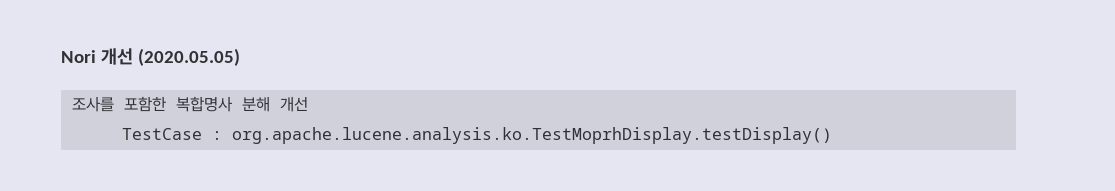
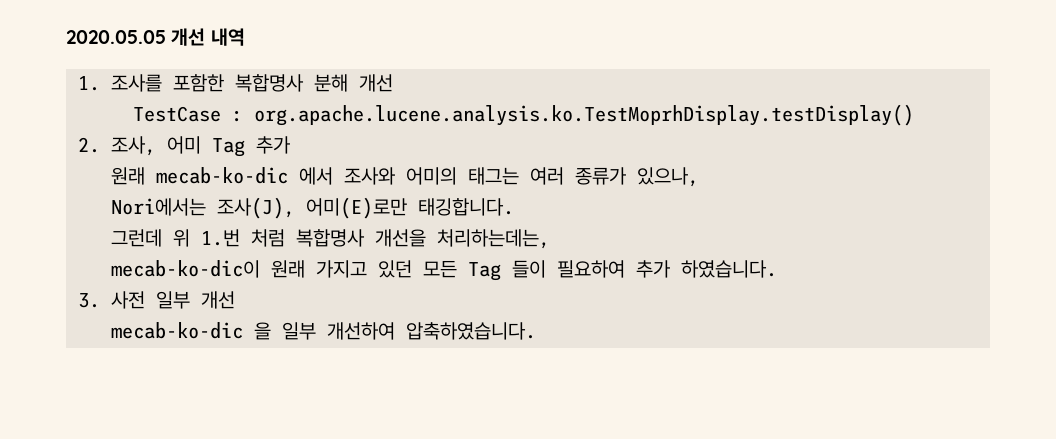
[61,48,240,66] Nori 개선 (2020.05.05) // -> [66,28,245,46] [77,76,100,91] 2020.05.05 개선 내역 // 1.
(833, 135) none -> [77,136,290,157] [110,167,699,187] [110,197,514,219] [110,229,550,249] [110,260,777,281] [77,291,235,309] [110,322,536,340] // 2. 조사, 어미 Tag 추가 // 원래 mecab-ko-dic 에서 조사와 어미의 태그는 여러 종류가 있으나, // Nori에서는 조사(J), 어미(E)로만 태깅합니다. // 그런데 위 1.번 처럼 복합명사 개선을 처리하는데는, // mecab-ko-dic이 원래 가지고 있던 모든 Tag 들이 필요하여 추가 하였습니다. // 3. 사전 일부 개선 // mecab-ko-dic 을 일부 개선하여 압축하였습니다.

